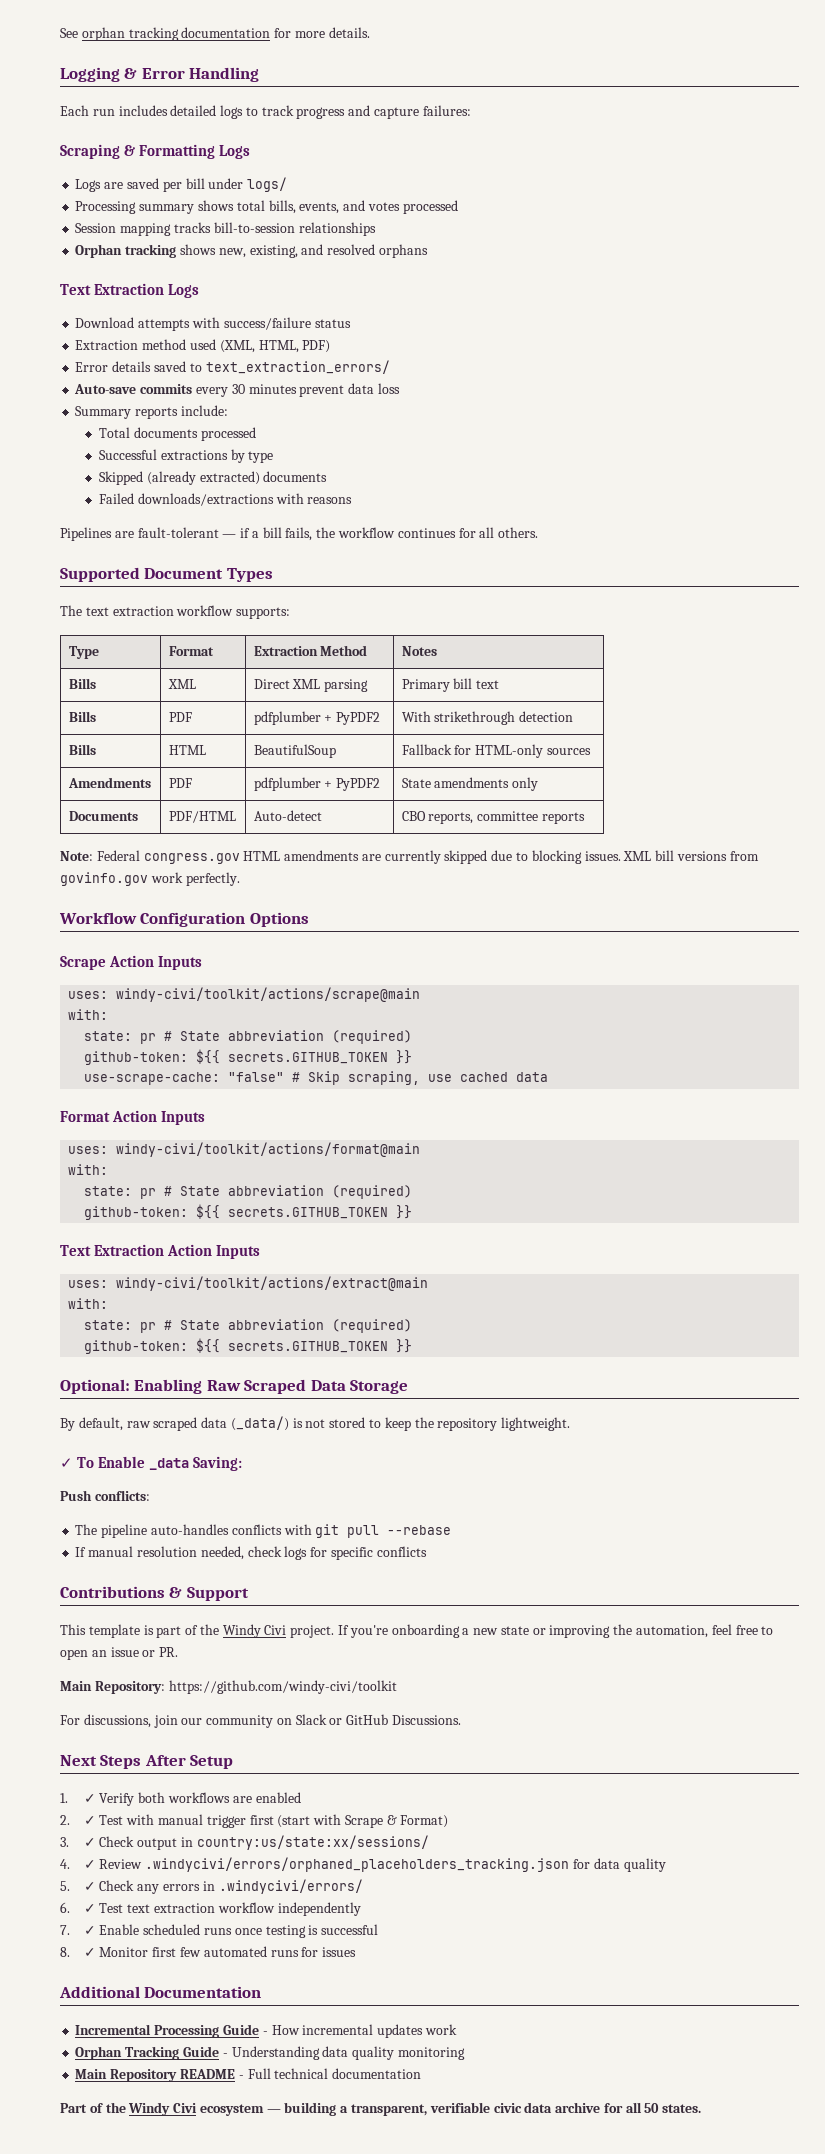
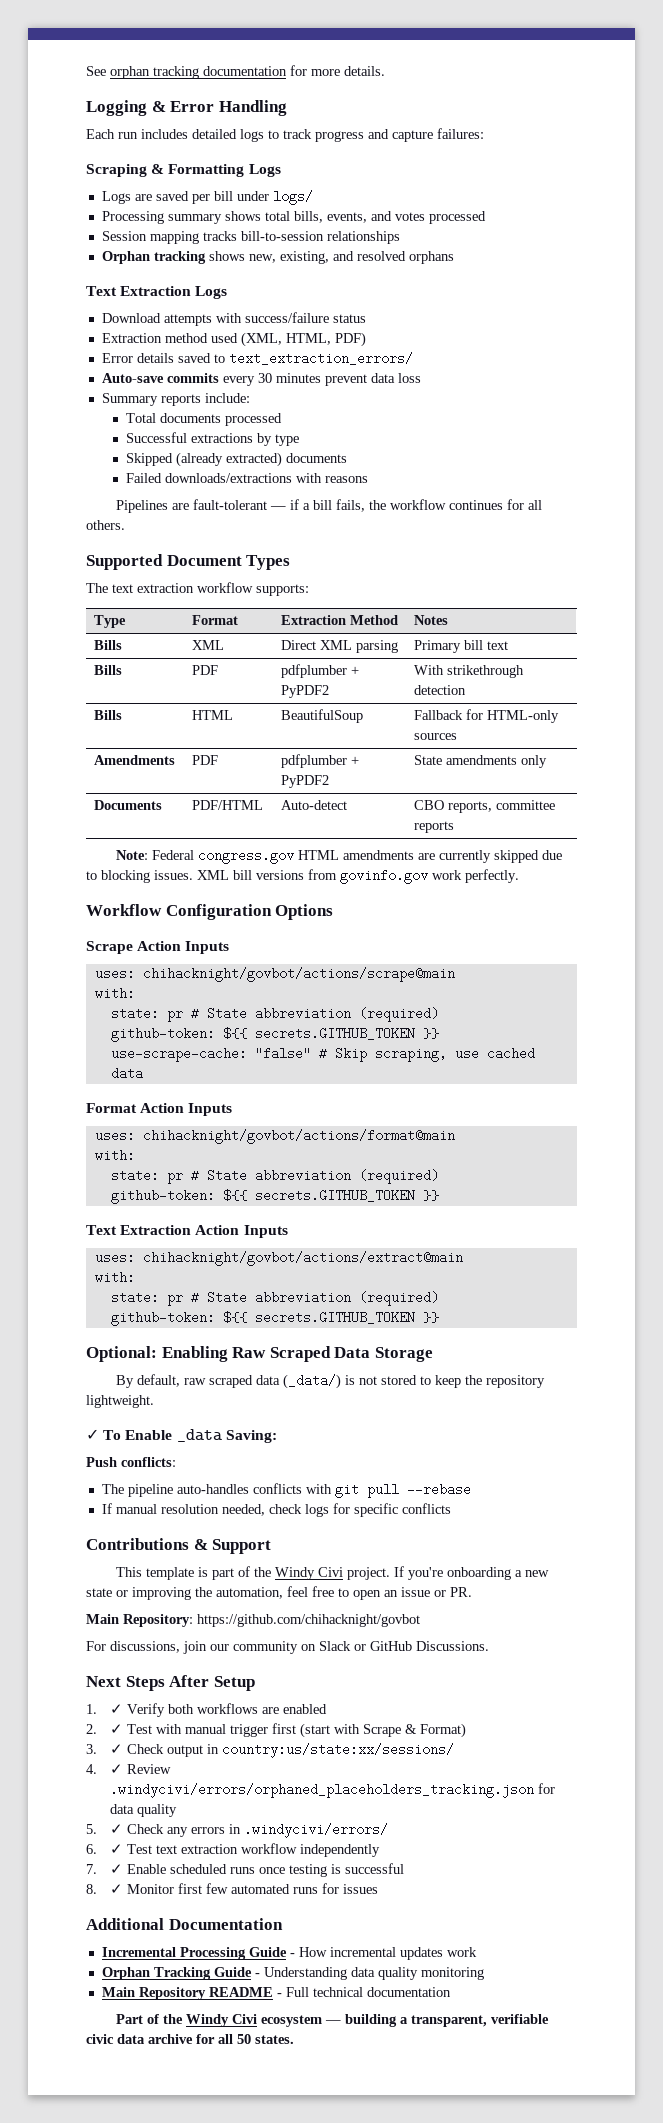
[116,987,421,1002] windy-civi/toolkit/actions/scrape@main -> [142,967,455,982] chihacknight/govbot/actions/scrape@main
[116,1142,421,1157] windy-civi/toolkit/actions/format@main -> [142,1129,455,1144] chihacknight/govbot/actions/format@main
[116,1276,429,1291] windy-civi/toolkit/actions/extract@main -> [142,1251,463,1266] chihacknight/govbot/actions/extract@main
[168,1680,397,1694] https://github.com/windy-civi/toolkit -> [197,1614,420,1627] https://github.com/chihacknight/govbot

